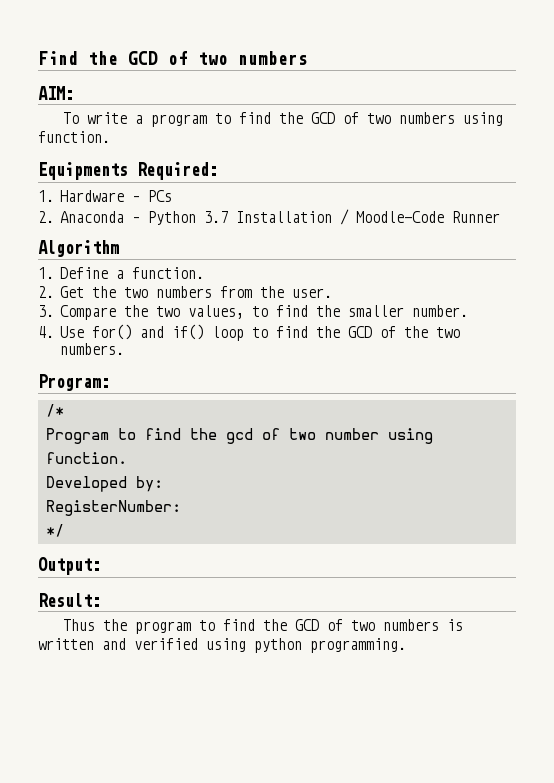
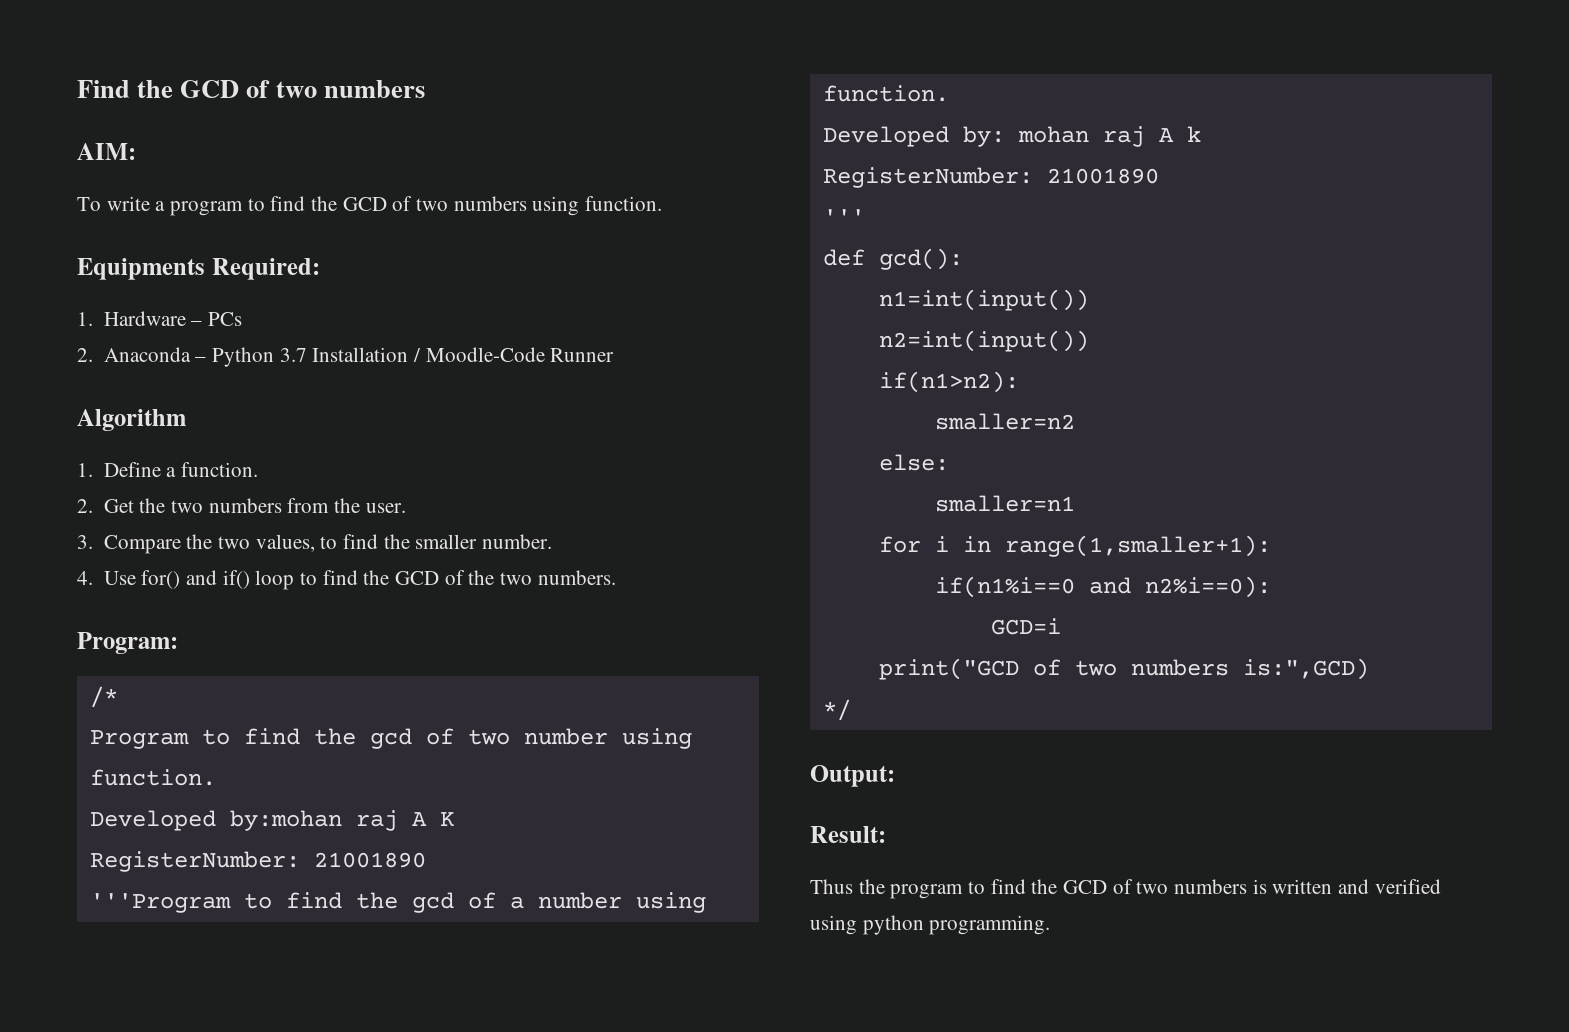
[135,476,163,492] [45,500,181,516] by: // RegisterNumber: -> [229,810,454,831] [89,851,426,872] [89,892,706,913] [822,85,949,102] [822,126,1201,147] [822,167,1159,188] [822,209,865,224] [822,248,963,270] [878,289,1089,311] [878,330,1089,352] [878,371,1019,393] [934,413,1075,430] [878,454,949,471] [934,495,1075,512] [878,535,1271,557] [934,576,1271,598] [990,618,1061,635] [878,658,1369,680] by:mohan raj A K // RegisterNumber: 21001890 // '''Program to find the gcd of a number using function. // Developed by: mohan raj A k // RegisterNumber: 21001890 // ''' // def gcd(): // n1=int(input()) // n2=int(input()) // if(n1>n2): // smaller=n2 // else: // smaller=n1 // for i in range(1,smaller+1): // if(n1%i==0 and n2%i==0): // GCD=i // print("GCD of two numbers is:",GCD)

